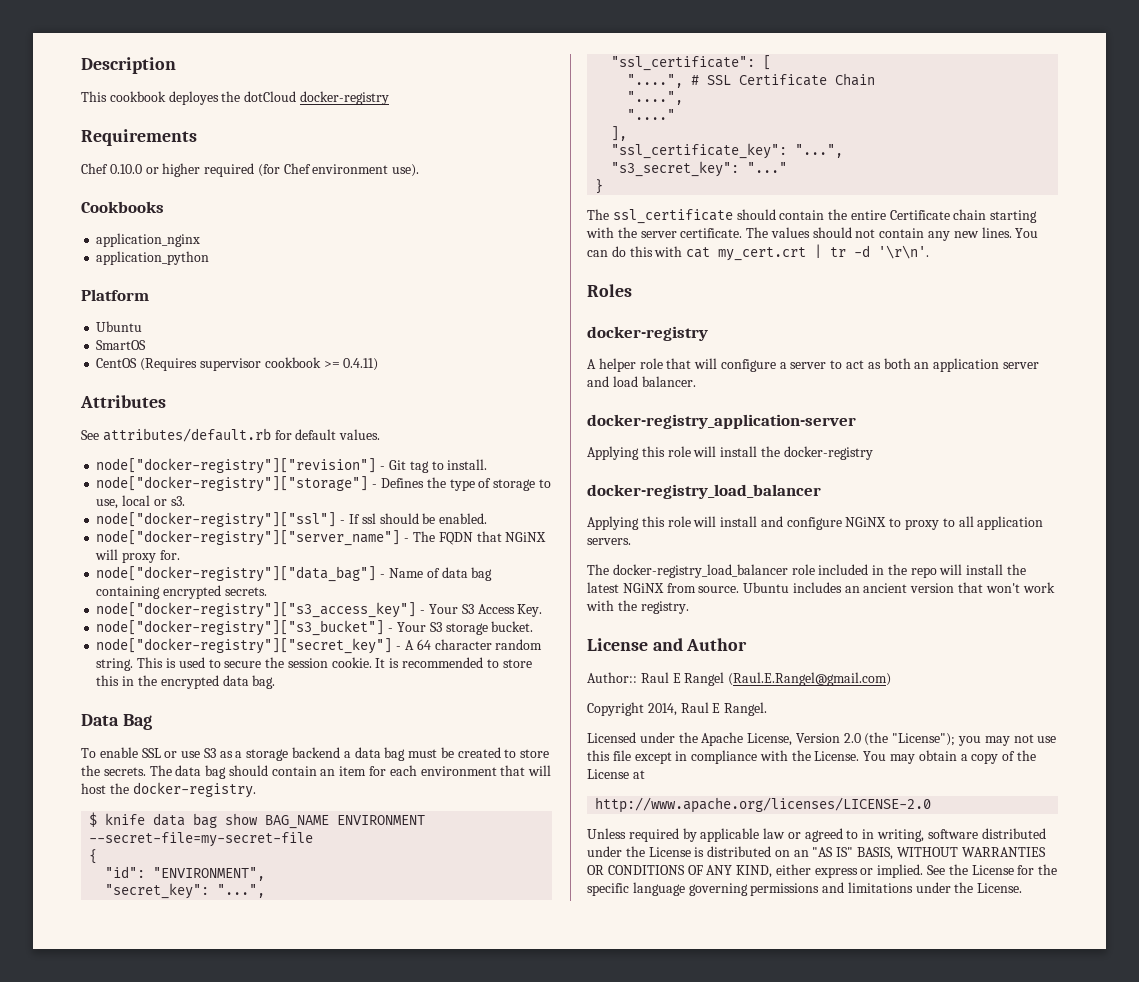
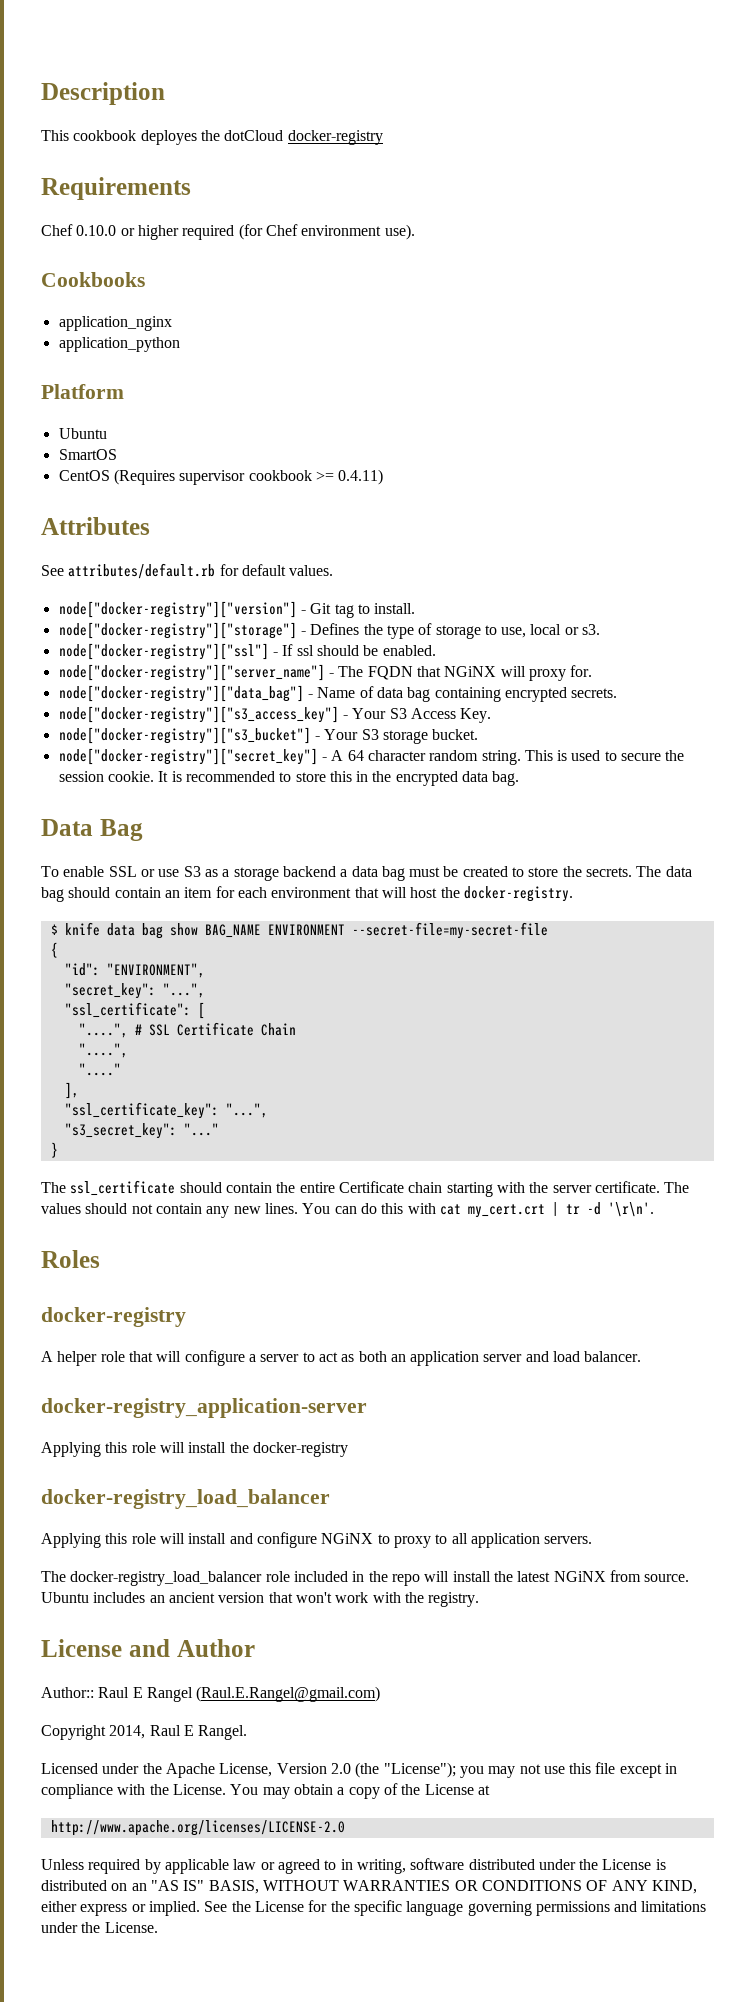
[96,458,377,474] node["docker-registry"]["revision"] -> [58,601,297,618] node["docker-registry"]["version"]

